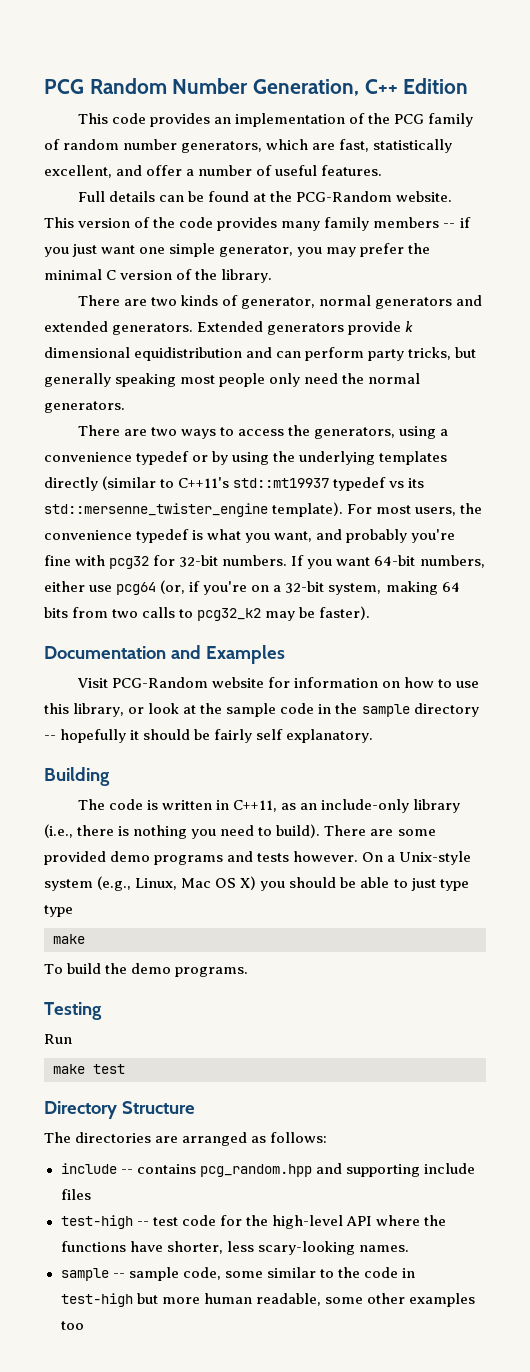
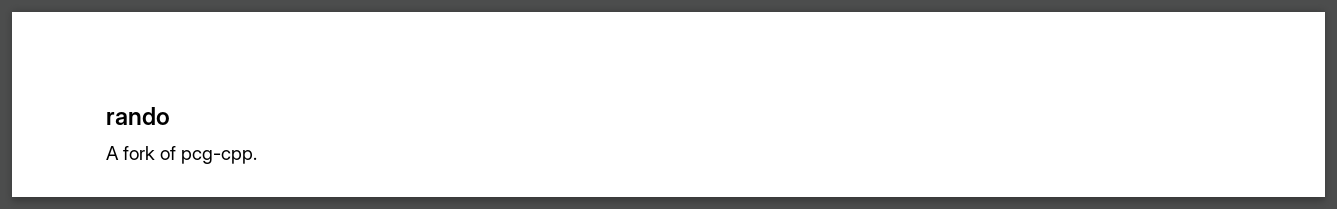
[44,78,469,96] [78,113,474,127] [44,139,453,153] [44,165,383,178] [78,191,453,202] [44,217,471,231] [44,243,431,257] [44,269,273,283] [78,295,483,309] [44,321,414,335] [44,347,477,361] [44,373,421,387] [44,401,125,413] [78,425,449,439] [44,451,448,465] [44,476,425,491] [44,502,483,517] [44,529,456,543] [44,555,485,569] [44,580,460,595] [44,606,371,621] [44,645,285,664] [77,677,480,688] [44,703,479,717] [44,729,374,743] [44,767,110,786] [78,799,461,813] [44,824,436,839] [44,851,472,865] [44,876,469,891] [44,905,73,917] [53,934,85,944] [44,963,249,977] [44,1002,102,1020] [44,1034,72,1044] [53,1064,125,1074] [44,1101,195,1119] [44,1132,328,1146] [60,1163,475,1177] [60,1189,91,1200] [60,1215,446,1229] [60,1241,409,1255] [60,1267,415,1281] [60,1293,475,1307] [60,1321,84,1330] PCG Random Number Generation, C++ Edition // This code provides an implementation of the PCG family of random number generators, which are fast, statistically excellent, and offer a number of useful features. // Full details can be found at the PCG-Random website. This version of the code provides many family members -- if you just want one simple generator, you may prefer the minimal C version of the library. // There are two kinds of generator, normal generators and extended generators. Extended generators provide k dimensional equidistribution and can perform party tricks, but generally speaking most people only need the normal generators. // There are two ways to access the generators, using a convenience typedef or by using the underlying templates directly (similar to C++11's std::mt19937 typedef vs its std::mersenne_twister_engine template). For most users, the convenience typedef is what you want, and probably you're fine with pcg32 for 32-bit numbers. If you want 64-bit numbers, either use pcg64 (or, if you're on a 32-bit system, making 64 bits from two calls to pcg32_k2 may be faster). // Documentation and Examples // Visit PCG-Random website for information on how to use this library, or look at the sample code in the sample directory -- hopefully it should be fairly self explanatory. // Building // The code is written in C++11, as an include-only library (i.e., there is nothing you need to build). There are some provided demo programs and tests however. On a Unix-style system (e.g., Linux, Mac OS X) you should be able to just type type // make // To build the demo programs. // Testing // Run // make test // Directory Structure // The directories are arranged as follows: // include -- contains pcg_random.hpp and supporting include files // test-high -- test code for the high-level API where the functions have shorter, less scary-looking names. // sample -- sample code, some similar to the code in test-high but more human readable, some other examples too -> [106,107,170,125] [106,146,258,164] rando // A fork of pcg-cpp.

